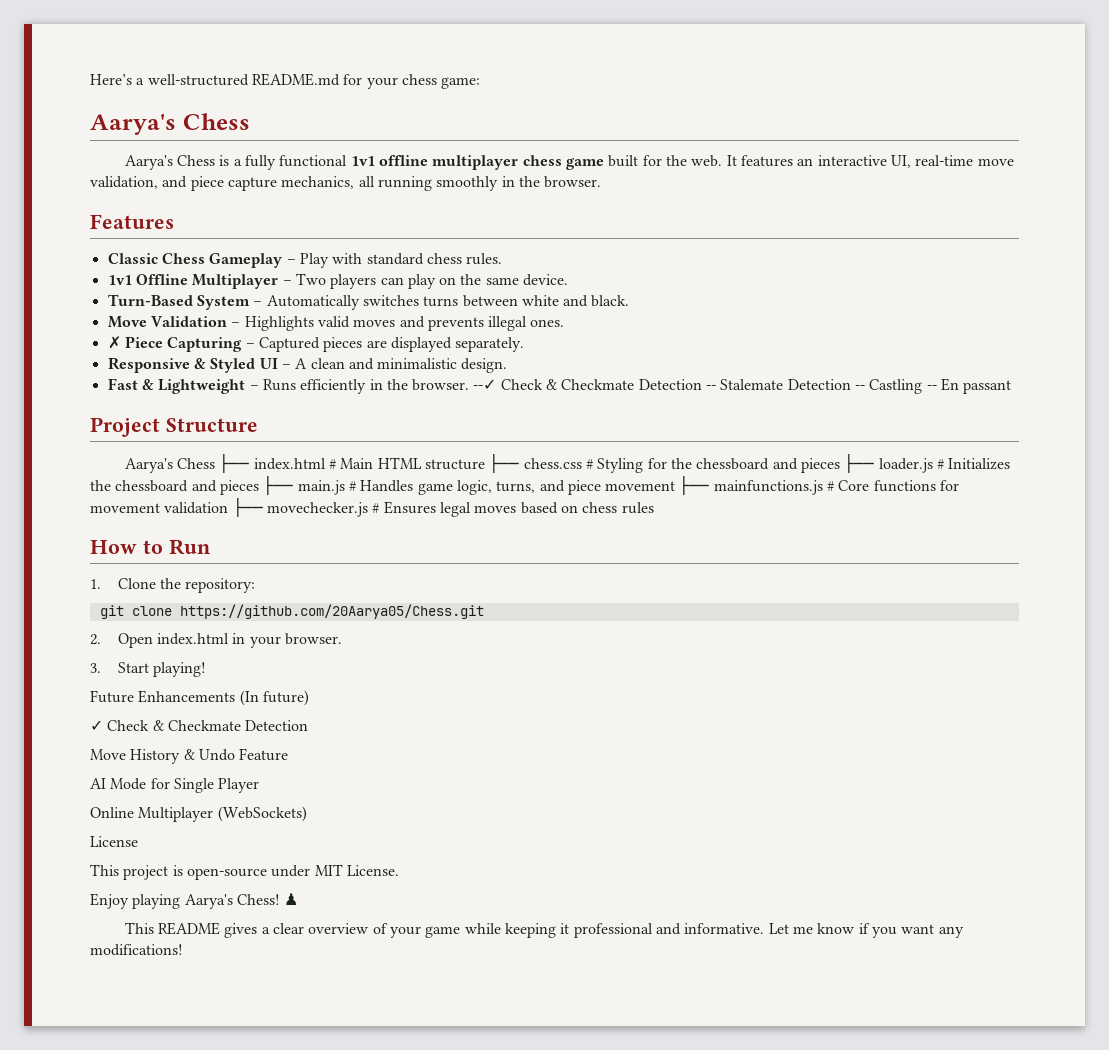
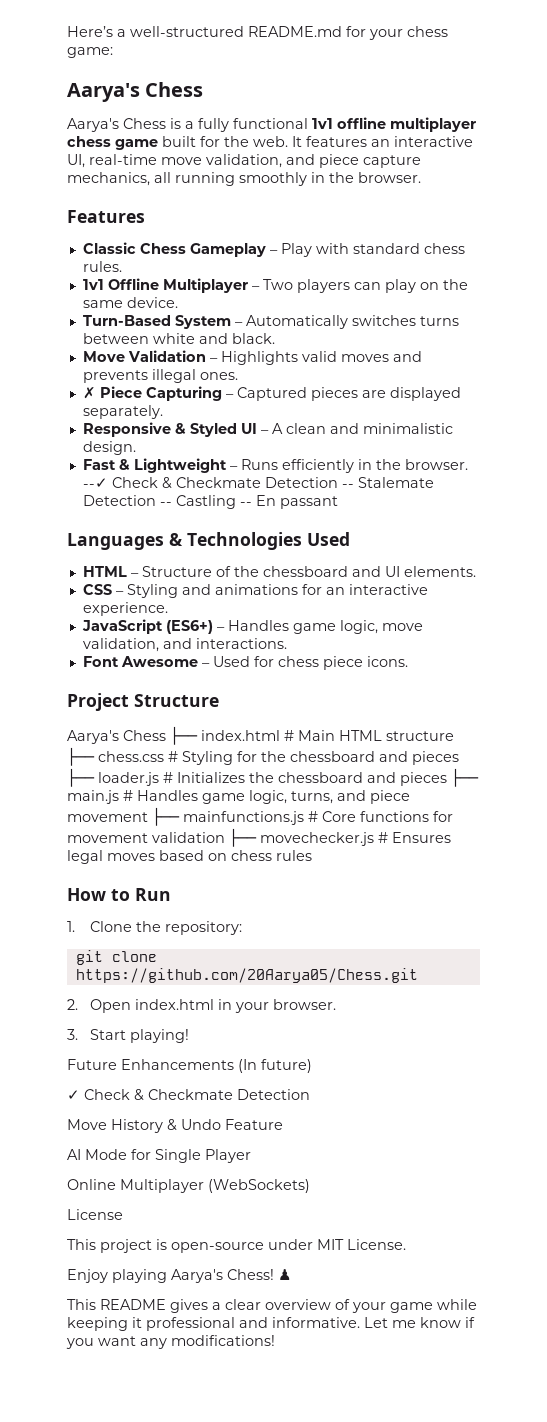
(1012, 387) none -> [67,532,350,550] [82,566,476,577] [82,584,428,598] [82,602,168,616] [81,619,423,634] [82,638,287,652] [82,656,408,670] // Languages & Technologies Used // HTML – Structure of the chessboard and UI elements. // CSS – Styling and animations for an interactive experience. // JavaScript (ES6+) – Handles game logic, move validation, and interactions. // Font Awesome – Used for chess piece icons.

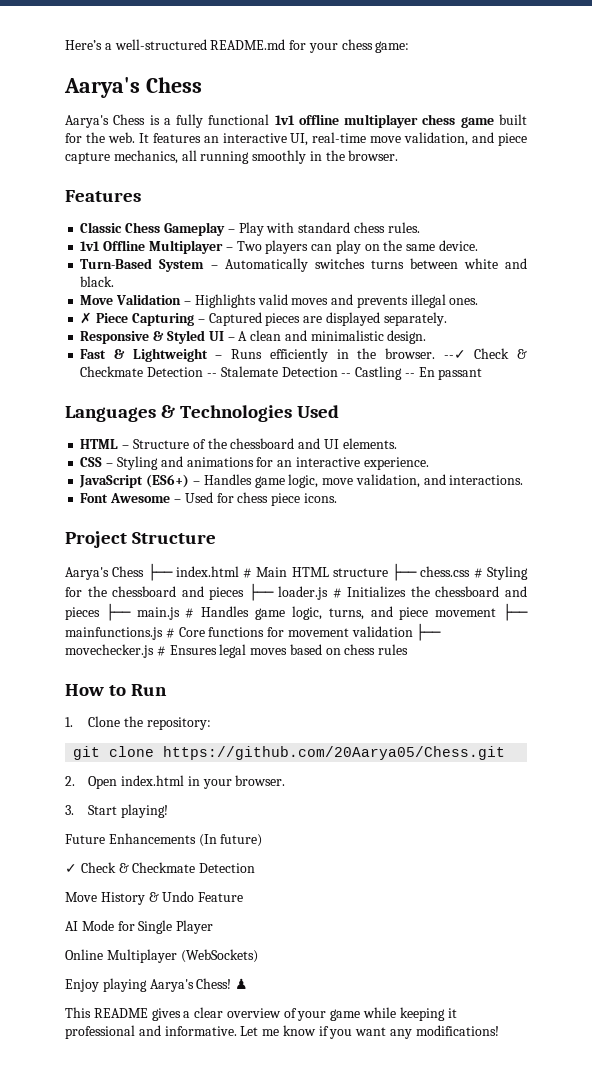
[67,1209,123,1220] [67,1239,406,1253] // License // This project is open-source under MIT License. -> (258, 956) none

